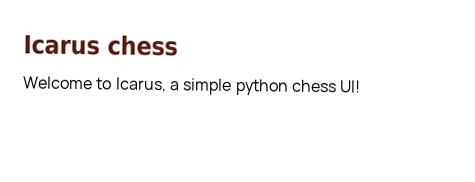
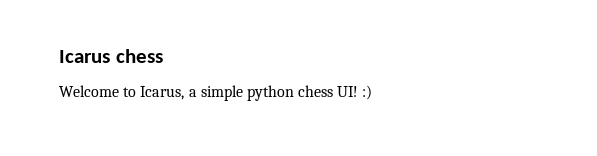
(362, 86) none -> [362,85,373,100] :)

